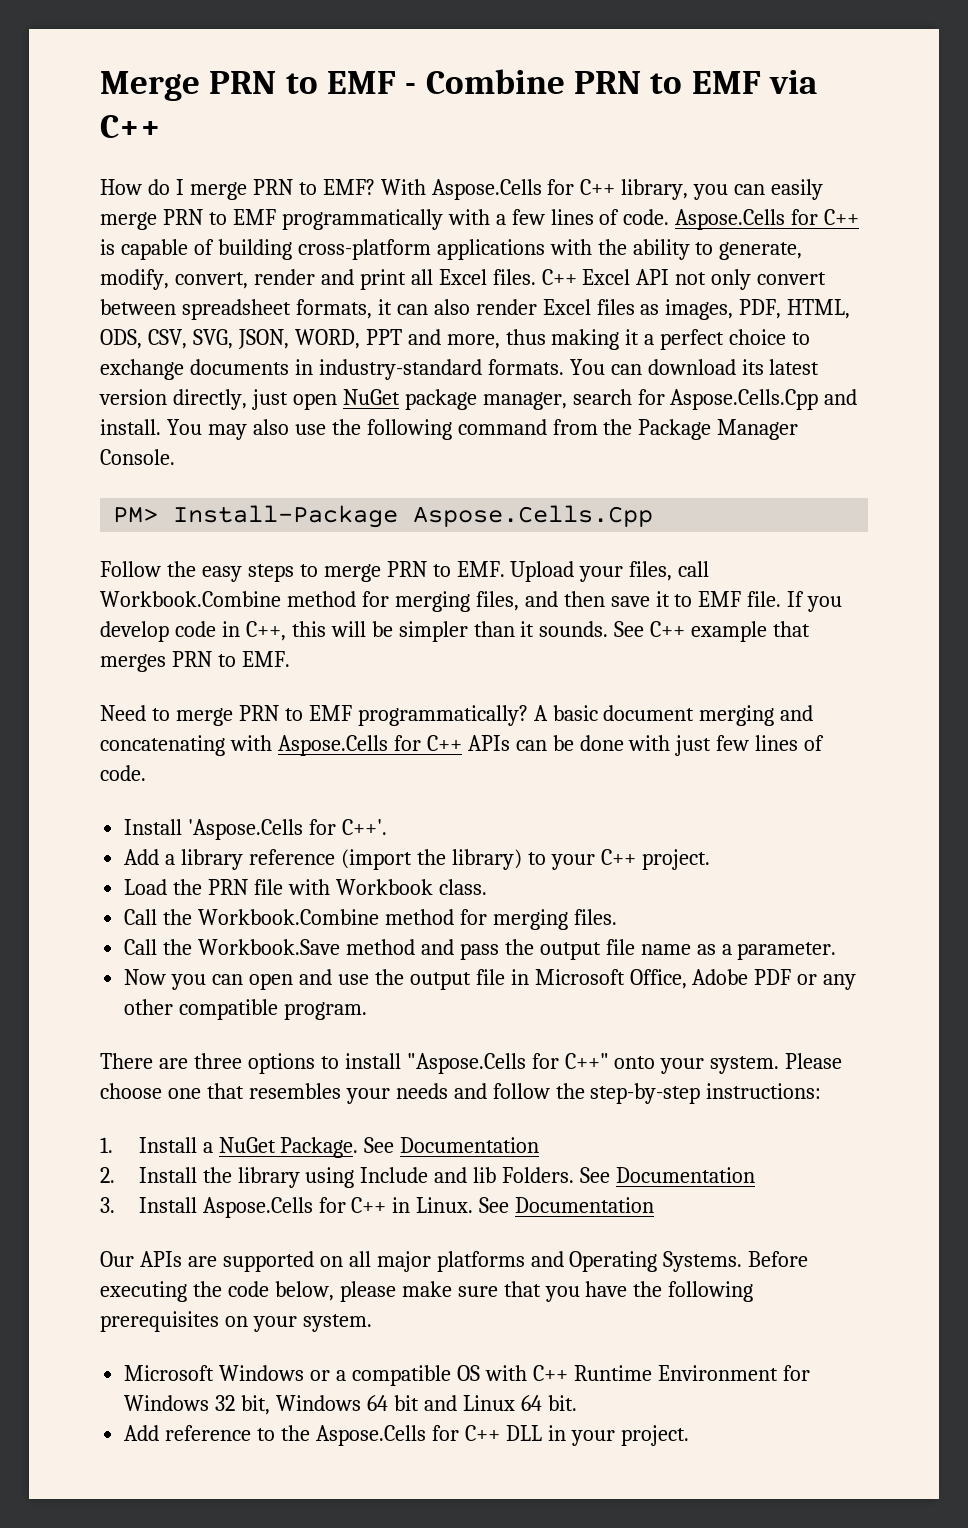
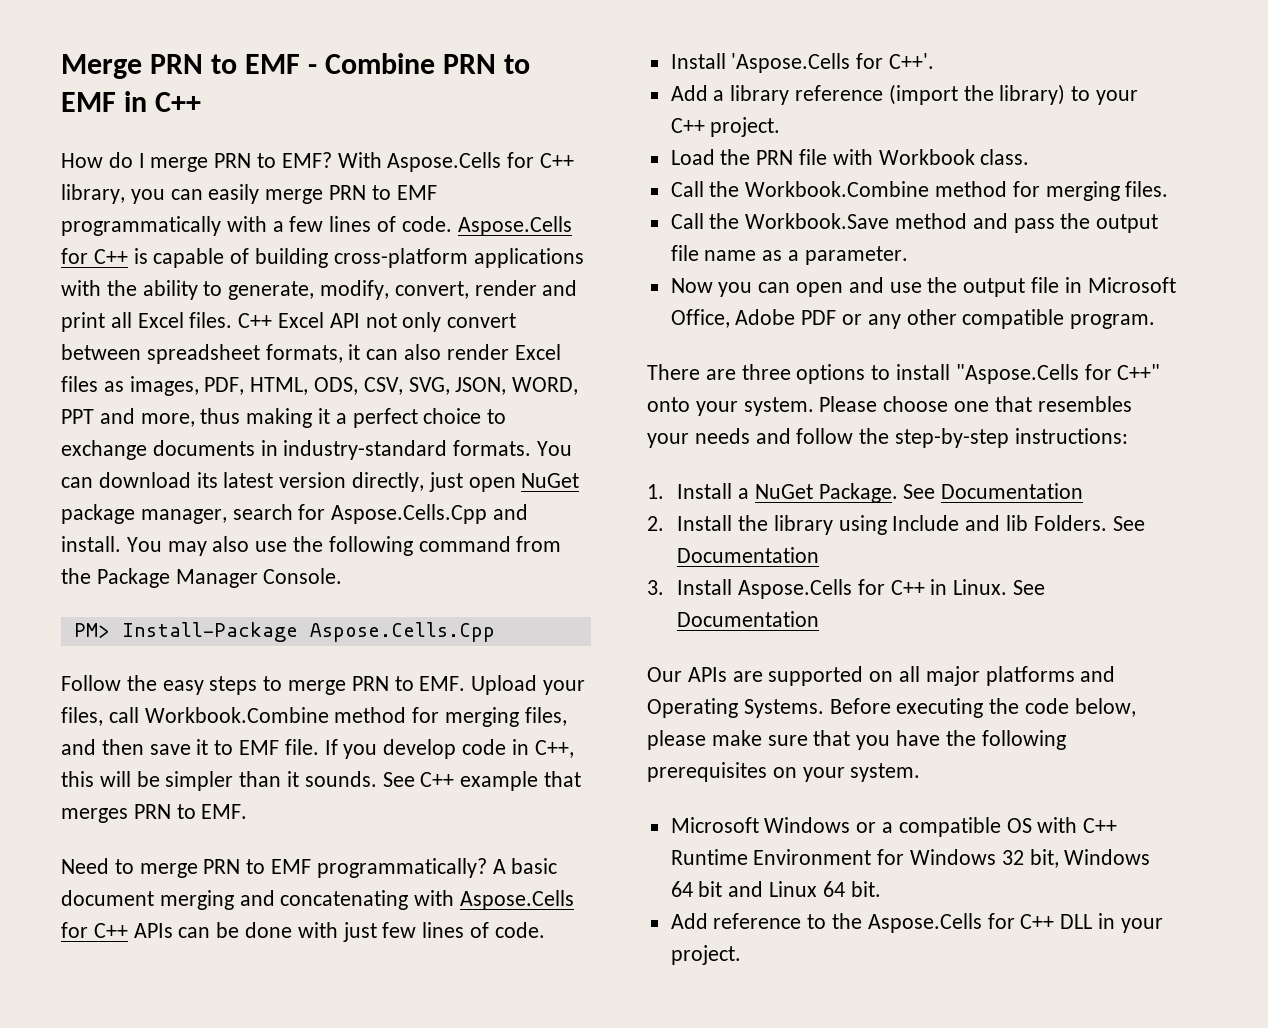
[768,70,817,94] via -> [123,91,147,112] in

